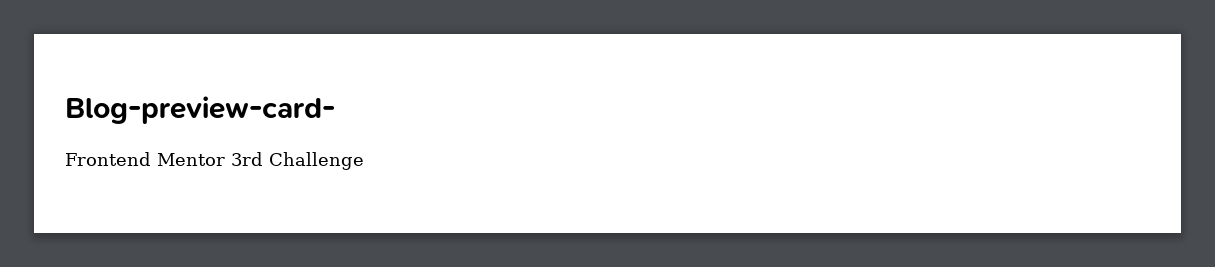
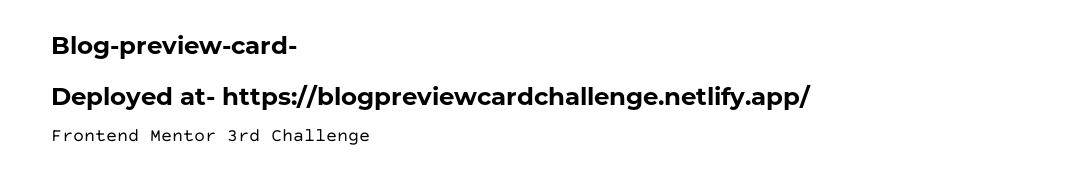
(335, 110) none -> [51,84,811,110] // Deployed at- https://blogpreviewcardchallenge.netlify.app/

